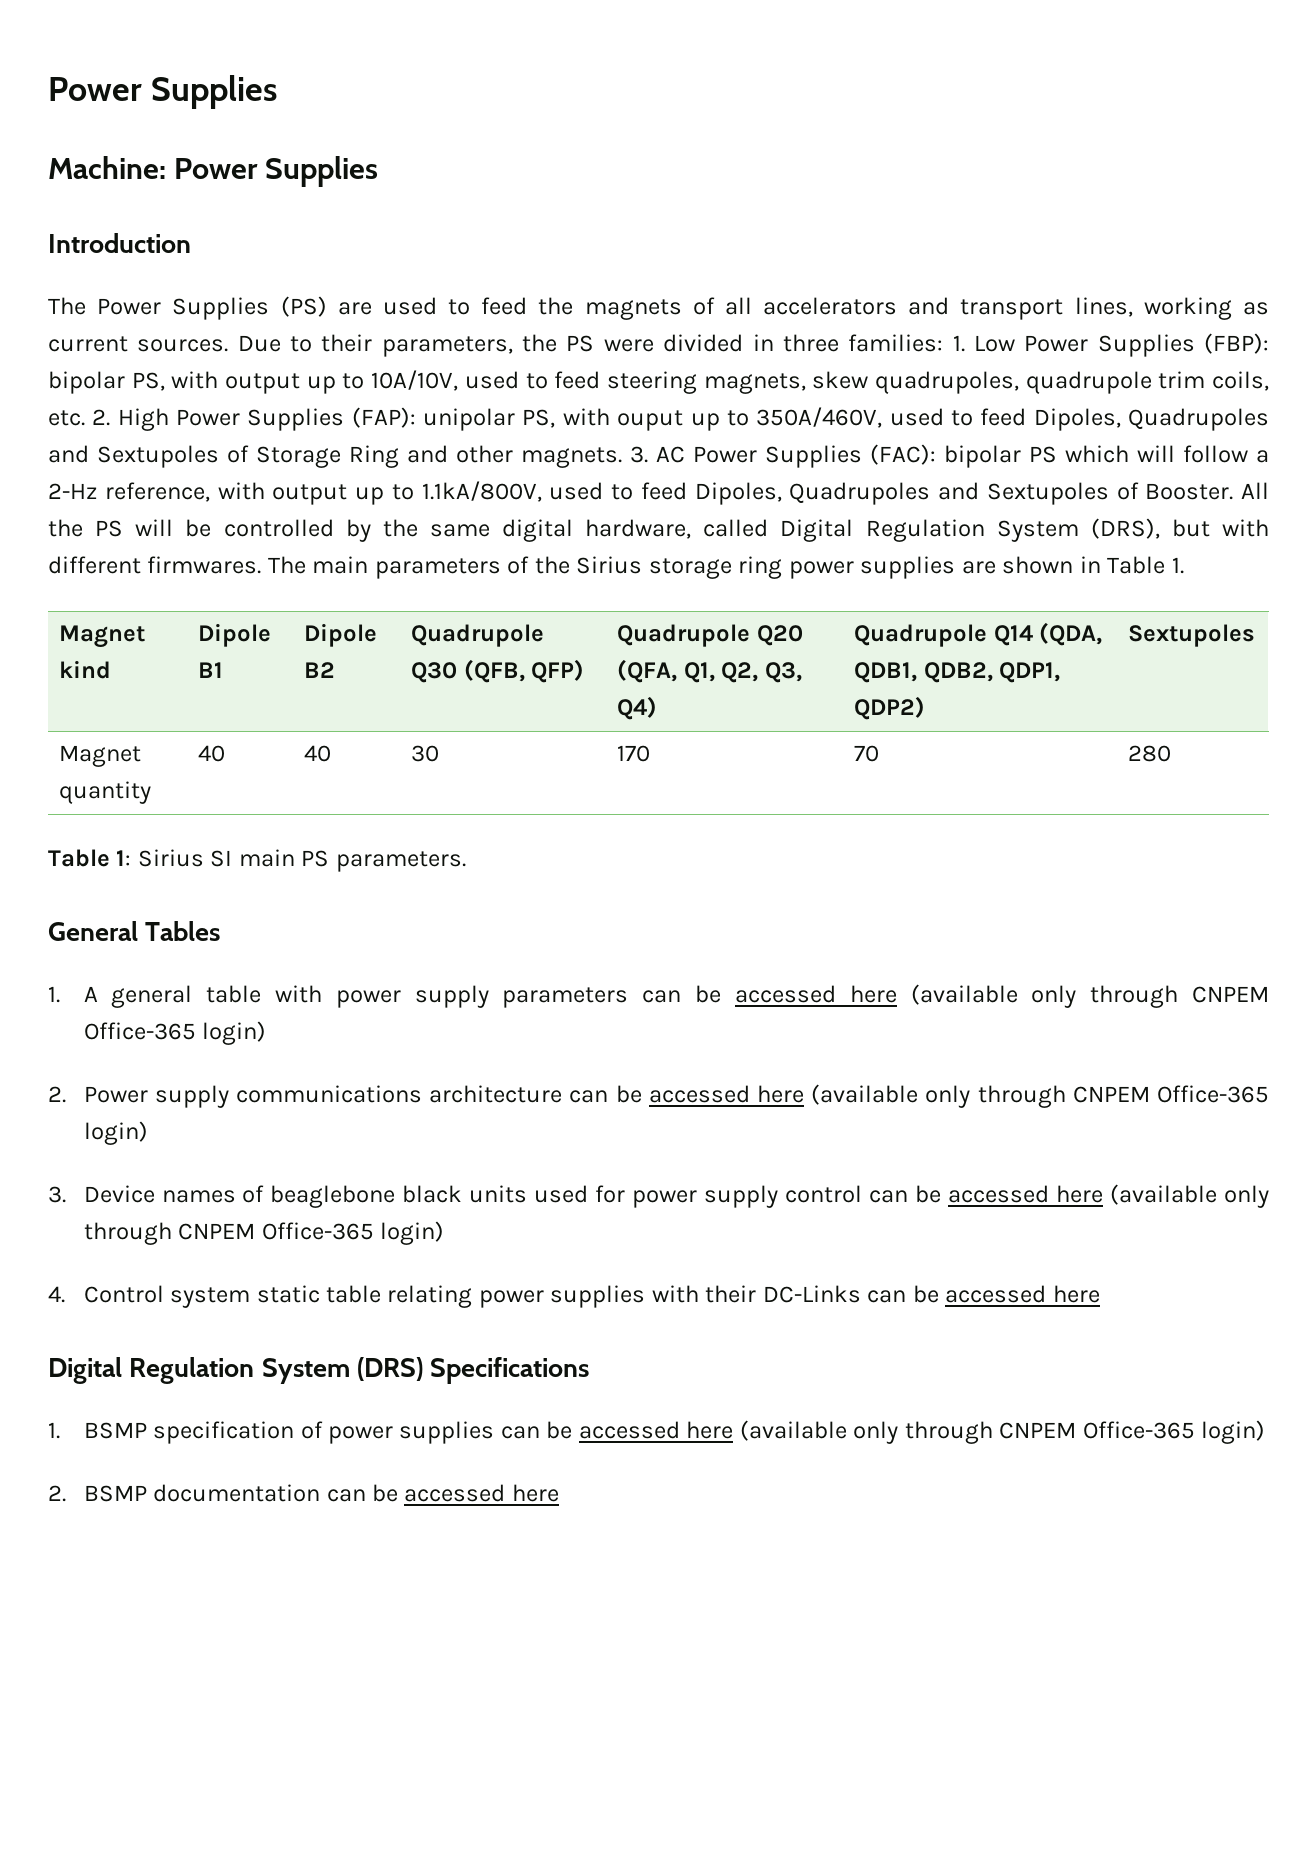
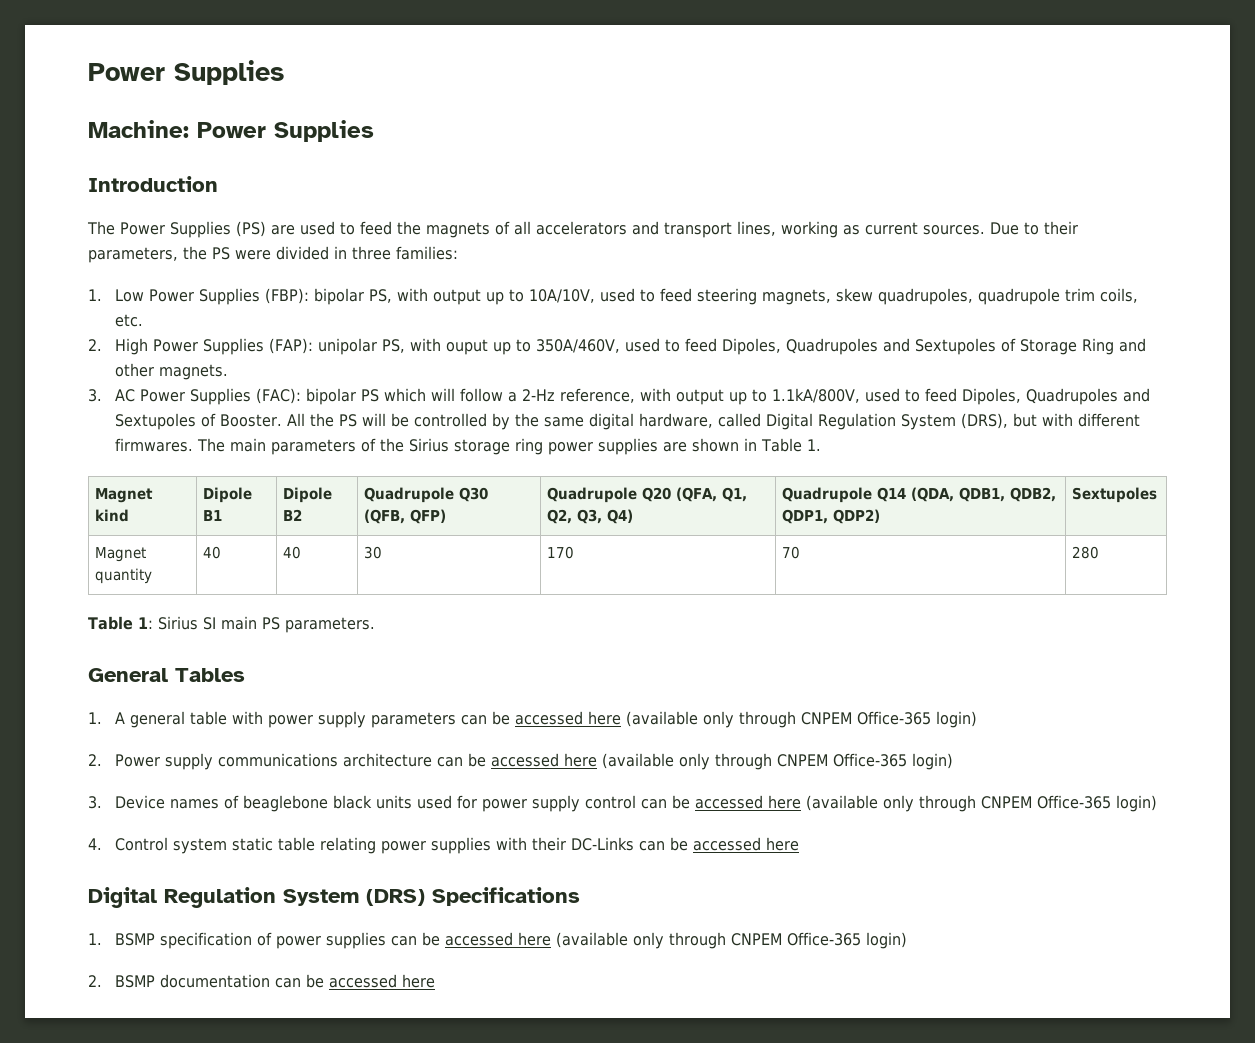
(944, 343) none -> (458, 253) //
(85, 418) none -> (143, 320) //
(622, 457) none -> (228, 372) //

